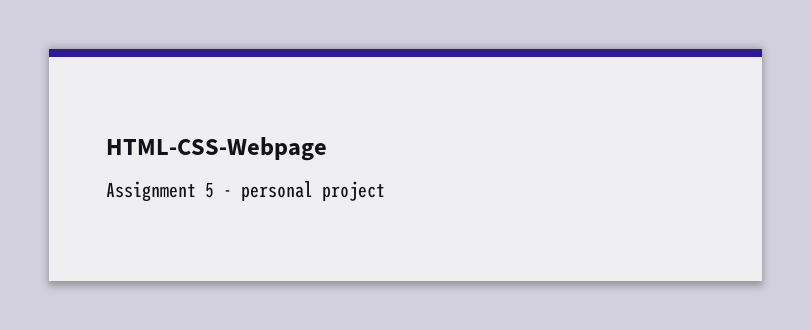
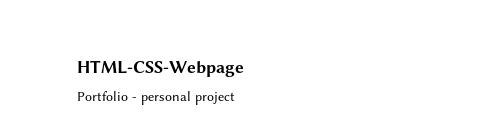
[106,181,214,202] Assignment 5 -> [77,91,128,101] Portfolio

